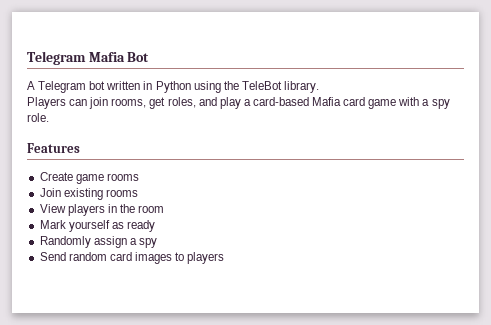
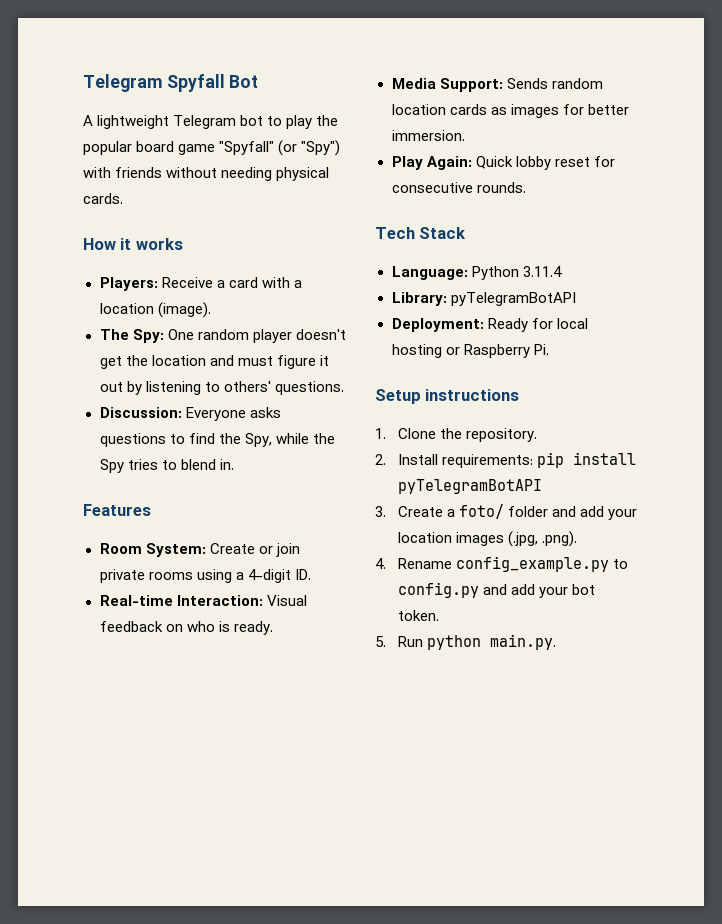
[27,51,125,65] Telegram Mafia -> [83,74,225,92] Telegram Spyfall
(35, 85) none -> [97,115,170,129] lightweight
[106,81,319,93] [27,97,450,109] [27,113,49,122] [27,143,80,153] [39,172,139,184] [39,188,138,200] [39,204,165,216] [39,220,155,232] [39,236,157,248] [39,252,225,264] written in Python using the TeleBot library. // Players can join rooms, get roles, and play a card-based Mafia card game with a spy role. // Features // Create game rooms // Join existing rooms // View players in the room // Mark yourself as ready // Randomly assign a spy // Send random card images to players -> [267,115,339,129] [83,140,341,156] [83,167,330,181] [83,193,123,204] [83,238,183,250] [99,277,302,291] [99,302,211,318] [99,329,346,343] [99,355,329,369] [99,381,344,395] [99,407,281,421] [99,433,335,447] [99,459,234,473] [83,504,151,516] [99,543,300,557] [99,569,311,583] [99,595,307,606] [99,621,273,635] [391,78,603,92] [391,104,629,118] [391,130,465,141] [391,156,615,170] [391,182,526,193] [375,227,467,239] [391,266,562,280] [391,292,576,306] [391,318,588,332] [391,344,549,358] [375,389,520,404] [375,428,538,442] [375,452,637,468] [398,479,543,494] [375,504,638,520] [398,531,578,547] [375,556,629,572] [398,582,596,598] [398,610,440,621] [375,634,557,650] to play the popular board game "Spyfall" (or "Spy") with friends without needing physical cards. // How it works // Players: Receive a card with a location (image). // The Spy: One random player doesn't get the location and must figure it out by listening to others' questions. // Discussion: Everyone asks questions to find the Spy, while the Spy tries to blend in. // Features // Room System: Create or join private rooms using a 4-digit ID. // Real-time Interaction: Visual feedback on who is ready. // Media Support: Sends random location cards as images for better immersion. // Play Again: Quick lobby reset for consecutive rounds. // Tech Stack // Language: Python 3.11.4 // Library: pyTelegramBotAPI // Deployment: Ready for local hosting or Raspberry Pi. // Setup instructions // 1. Clone the repository. // 2. Install requirements: pip install pyTelegramBotAPI // 3. Create a foto/ folder and add your location images (.jpg, .png). // 4. Rename config_example.py to config.py and add your bot token. // 5. Run python main.py.

